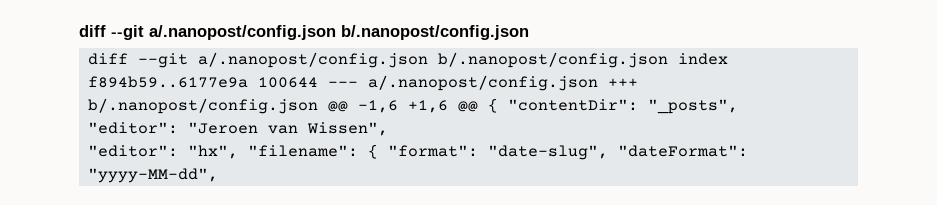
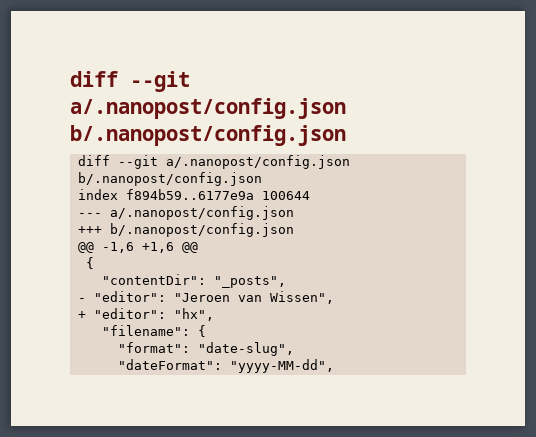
(668, 60) none -> (262, 179) //
(318, 82) none -> (310, 195) //
(598, 83) none -> (294, 213) //
(318, 106) none -> (294, 230) //
[487,98,498,113] { -> [85,257,94,269] // { //
(738, 106) none -> [77,298,86,302] -
(388, 129) none -> [77,311,86,319] +
(238, 152) none -> (214, 314) //
(378, 151) none -> (206, 331) //
(608, 152) none -> (294, 349) //

